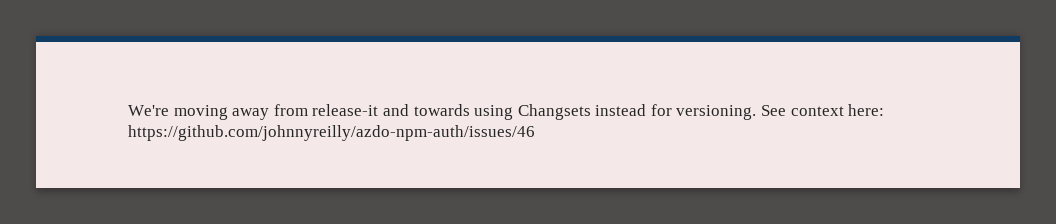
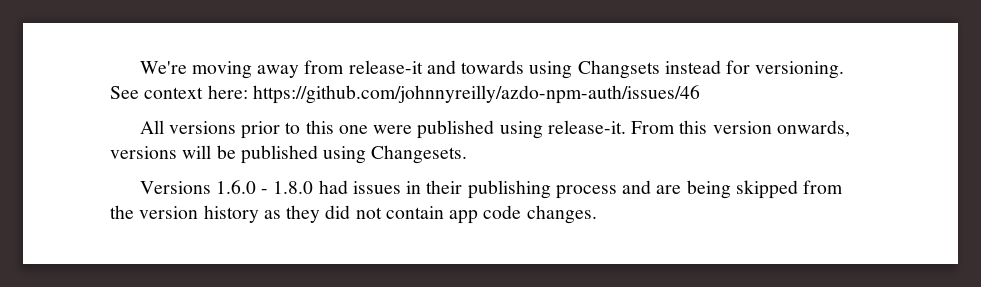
(535, 133) none -> [139,120,850,139] [110,145,468,164] [139,180,844,199] [110,205,597,224] // All versions prior to this one were published using release-it. From this version onwards, versions will be published using Changesets. // Versions 1.6.0 - 1.8.0 had issues in their publishing process and are being skipped from the version history as they did not contain app code changes.

